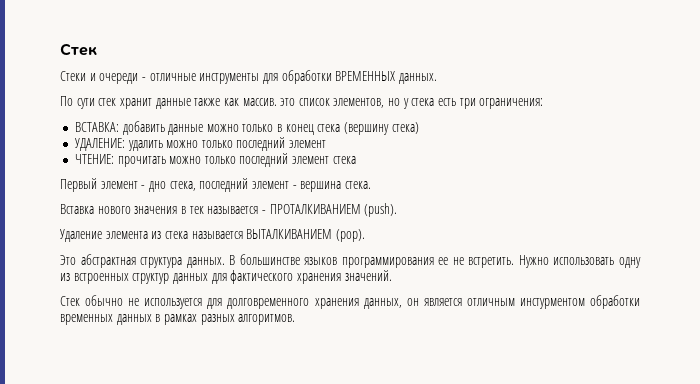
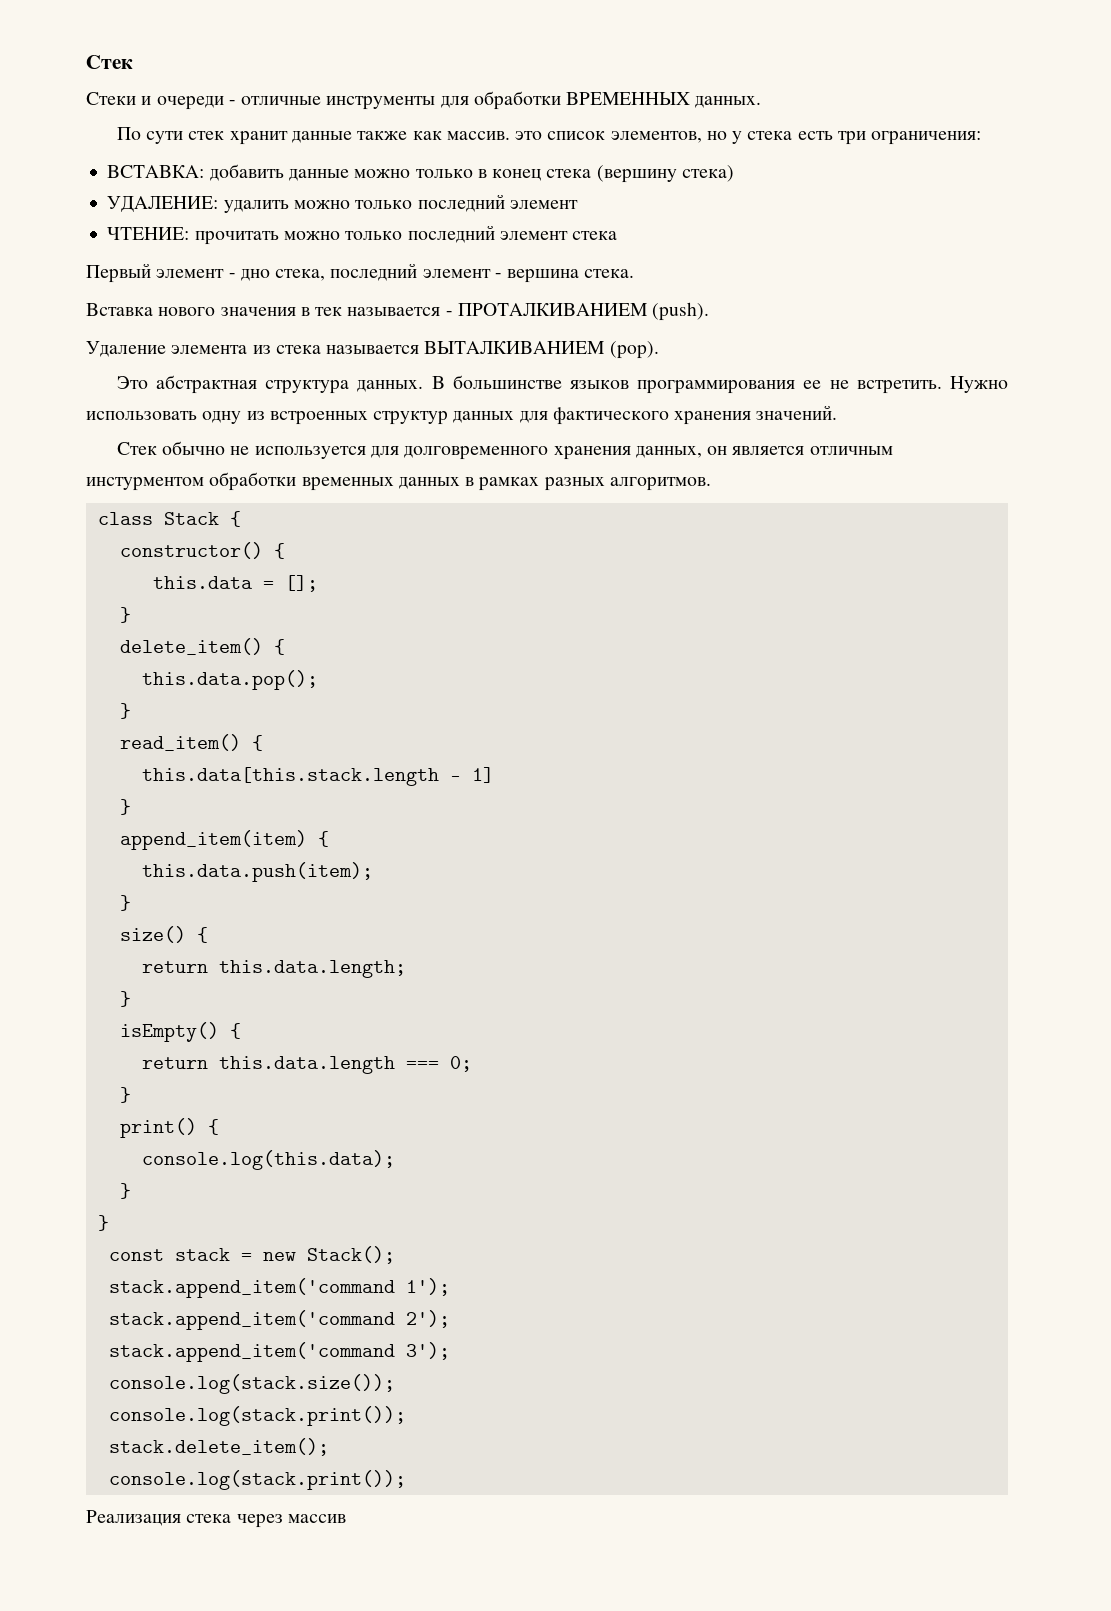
(296, 319) none -> [97,511,241,527] [119,542,285,559] [152,575,318,592] [119,607,131,623] [119,638,285,655] [141,670,318,690] [119,703,131,719] [119,734,263,751] [141,767,494,786] [119,799,131,815] [119,830,329,850] [141,862,373,882] [119,895,131,911] [119,926,208,943] [141,960,406,978] [119,991,131,1007] [119,1022,241,1042] [141,1056,472,1074] [119,1087,131,1103] [119,1118,219,1138] [141,1150,395,1170] [119,1183,131,1199] [97,1215,109,1231] [108,1246,395,1264] [108,1278,450,1298] [108,1310,450,1330] [108,1342,450,1362] [108,1374,395,1394] [108,1406,406,1426] [108,1438,329,1456] [108,1470,406,1490] [86,1510,346,1528] // class Stack { // constructor() { // this.data = []; // } // delete_item() { // this.data.pop(); // } // read_item() { // this.data[this.stack.length - 1] // } // append_item(item) { // this.data.push(item); // } // size() { // return this.data.length; // } // isEmpty() { // return this.data.length === 0; // } // print() { // console.log(this.data); // } // } // const stack = new Stack(); // stack.append_item('command 1'); // stack.append_item('command 2'); // stack.append_item('command 3'); // console.log(stack.size()); // console.log(stack.print()); // stack.delete_item(); // console.log(stack.print()); // Реализация стека через массив

